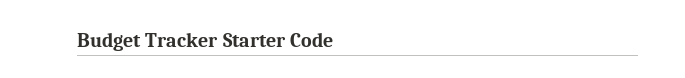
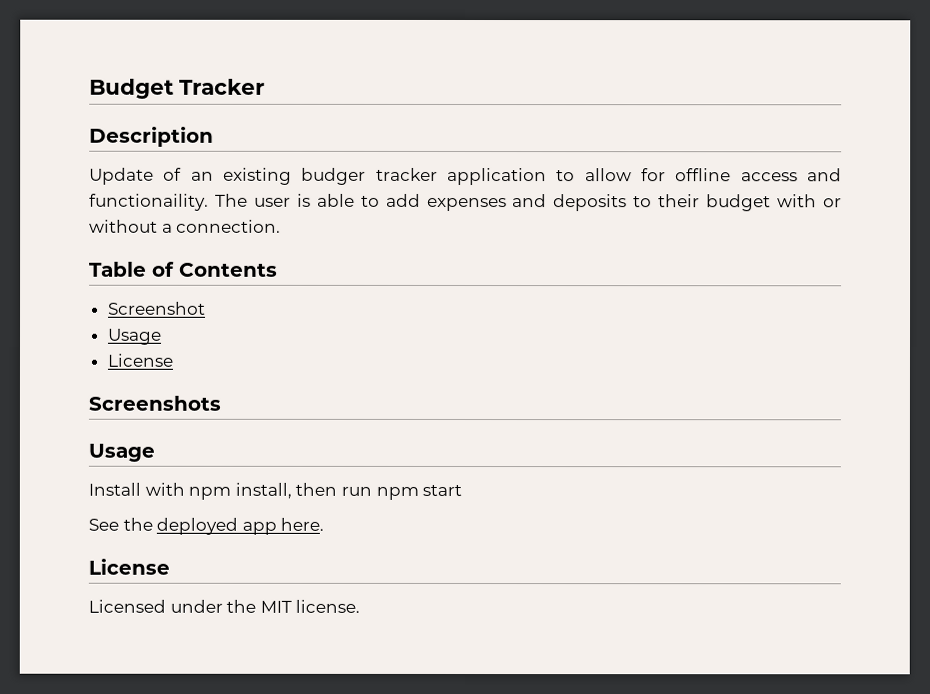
[222,32,333,47] Starter Code -> [89,126,214,147] [89,167,842,186] [89,193,843,212] [89,219,282,233] [89,261,278,277] [107,301,206,315] [107,328,162,345] [106,353,173,367] [88,395,221,411] [88,443,155,462] [88,482,463,500] [88,517,325,535] [88,558,170,575] [88,599,361,613] // Description // Update of an existing budger tracker application to allow for offline access and functionaility. The user is able to add expenses and deposits to their budget with or without a connection. // Table of Contents // Screenshot // Usage // License // Screenshots // Usage // Install with npm install, then run npm start // See the deployed app here. // License // Licensed under the MIT license.

